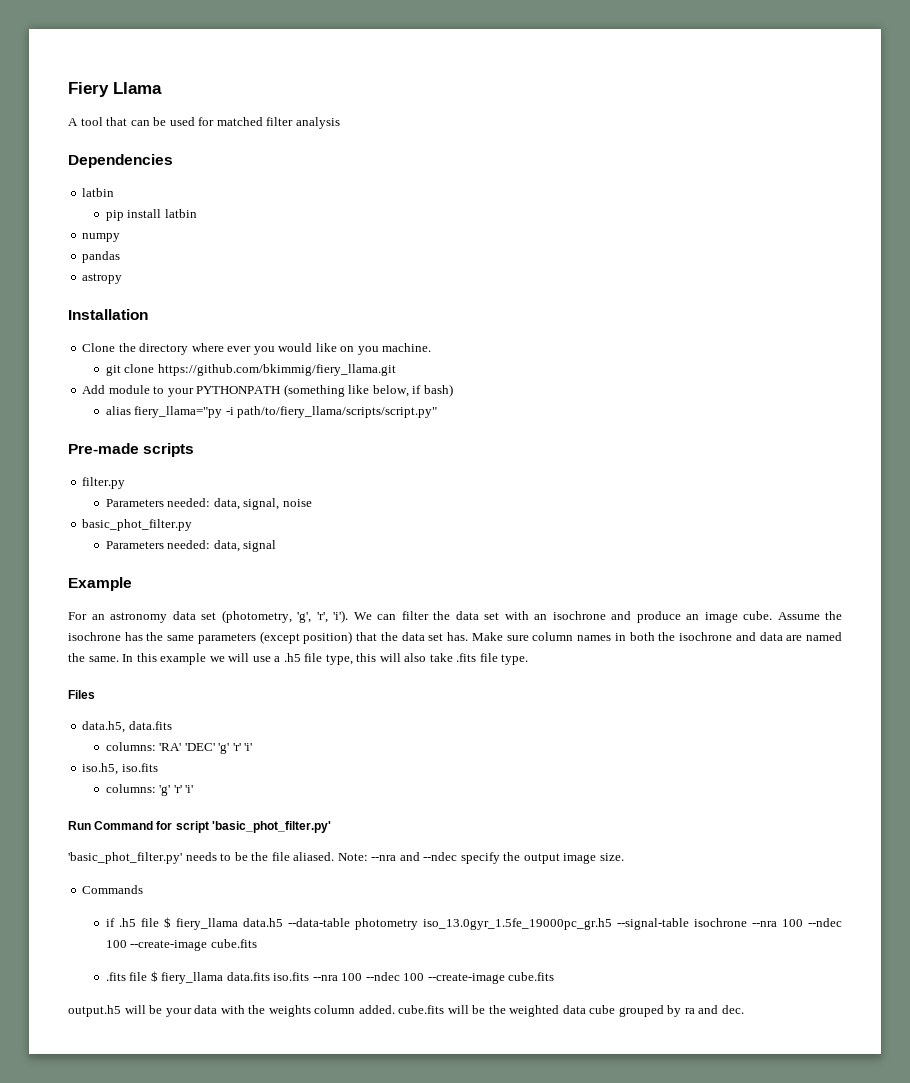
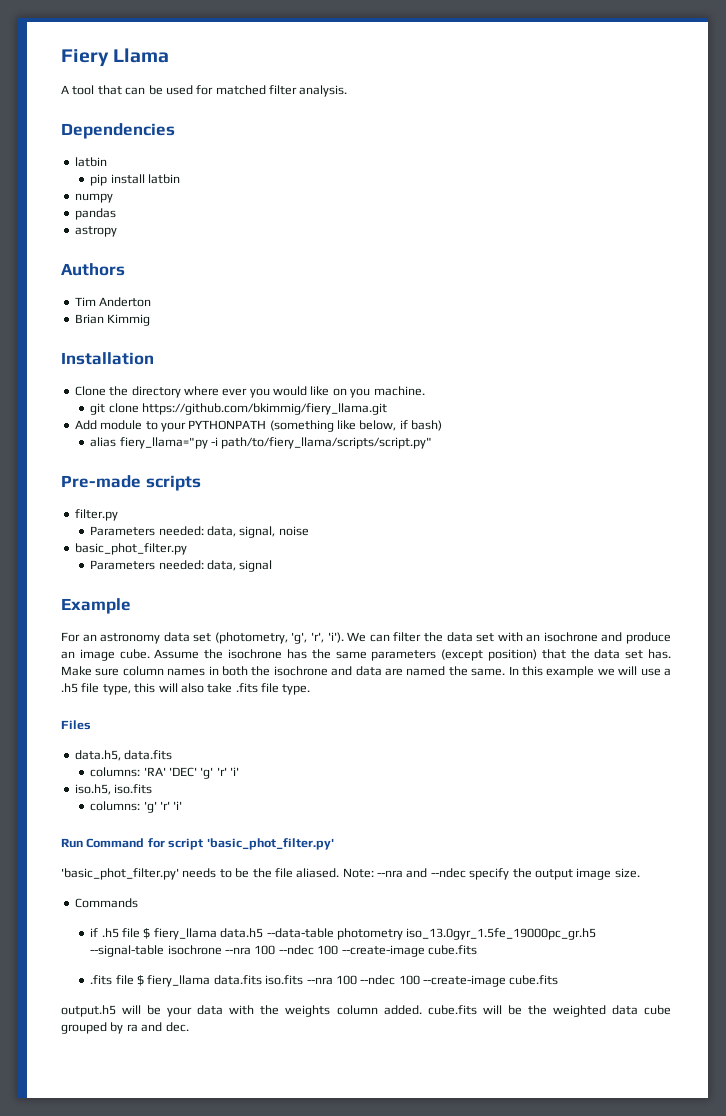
[295,117,340,129] analysis -> [299,85,348,97] analysis.
(123, 278) none -> [61,263,125,276] [74,297,152,307] [74,314,151,326] // Authors // Tim Anderton // Brian Kimmig

